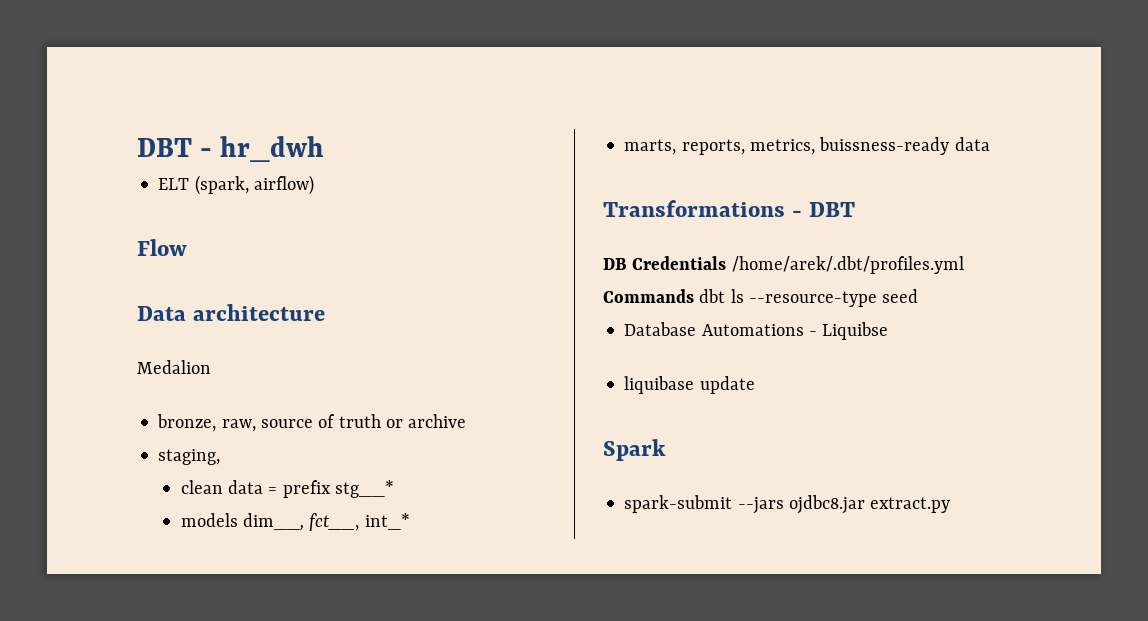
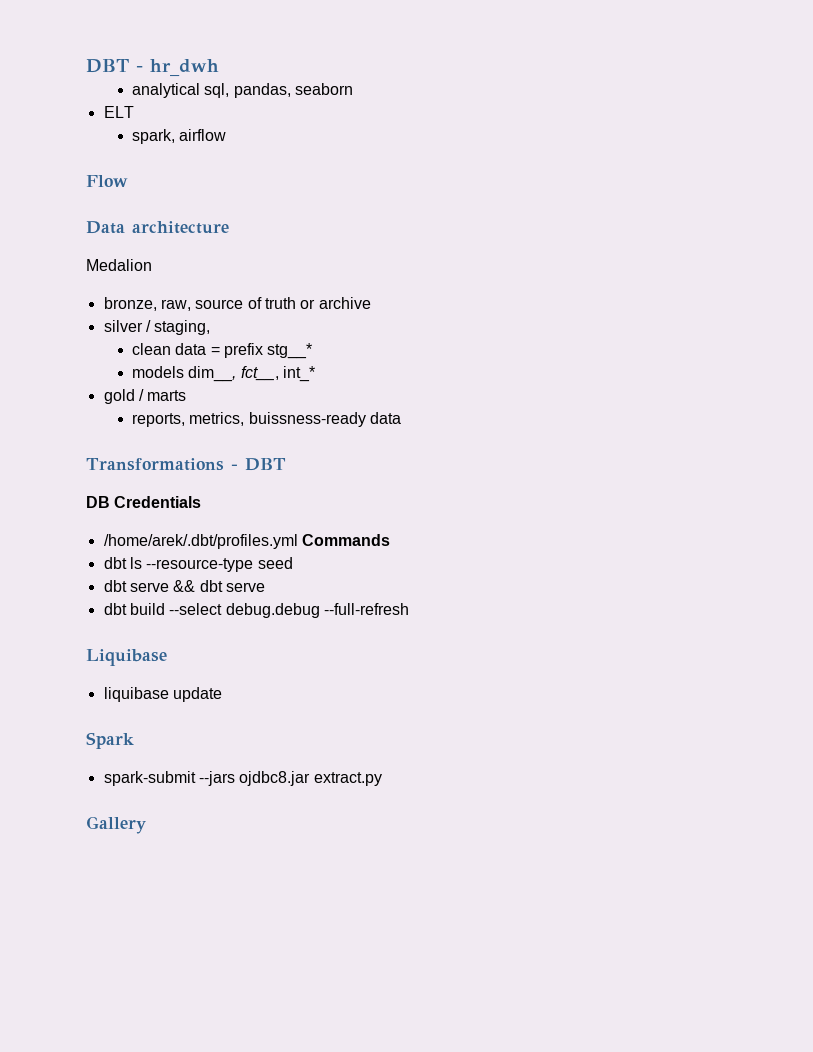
(325, 149) none -> [131,83,353,98] // analytical sql, pandas, seaborn
[194,175,314,195] (spark, airflow) -> [131,129,227,144] // spark, airflow
(467, 421) none -> [103,320,151,332] silver /
[624,139,677,155] marts, -> [103,389,187,404] gold / marts //
(727, 263) none -> (202, 502) //
(694, 296) none -> (390, 540) //
[624,322,889,340] Database Automations - Liquibse -> [103,580,265,592] [103,603,409,618] [86,649,167,666] dbt serve && dbt serve // dbt build --select debug.debug --full-refresh // Liquibase
(951, 505) none -> [86,816,146,834] // Gallery

